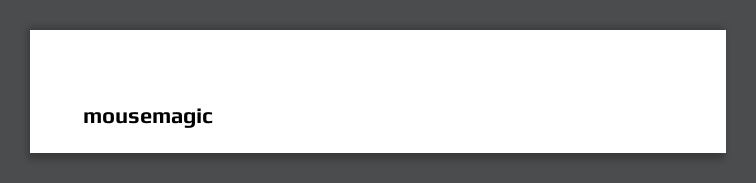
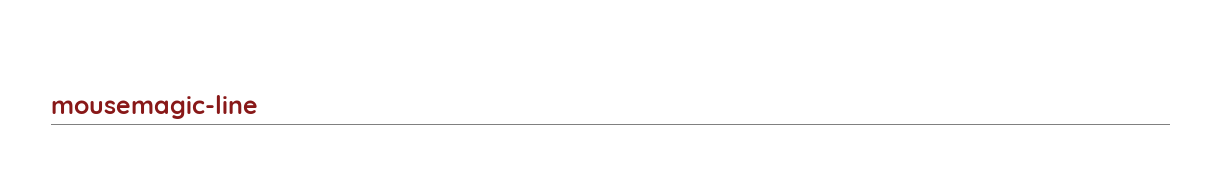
[83,108,213,128] mousemagic -> [51,95,258,119] mousemagic-line

